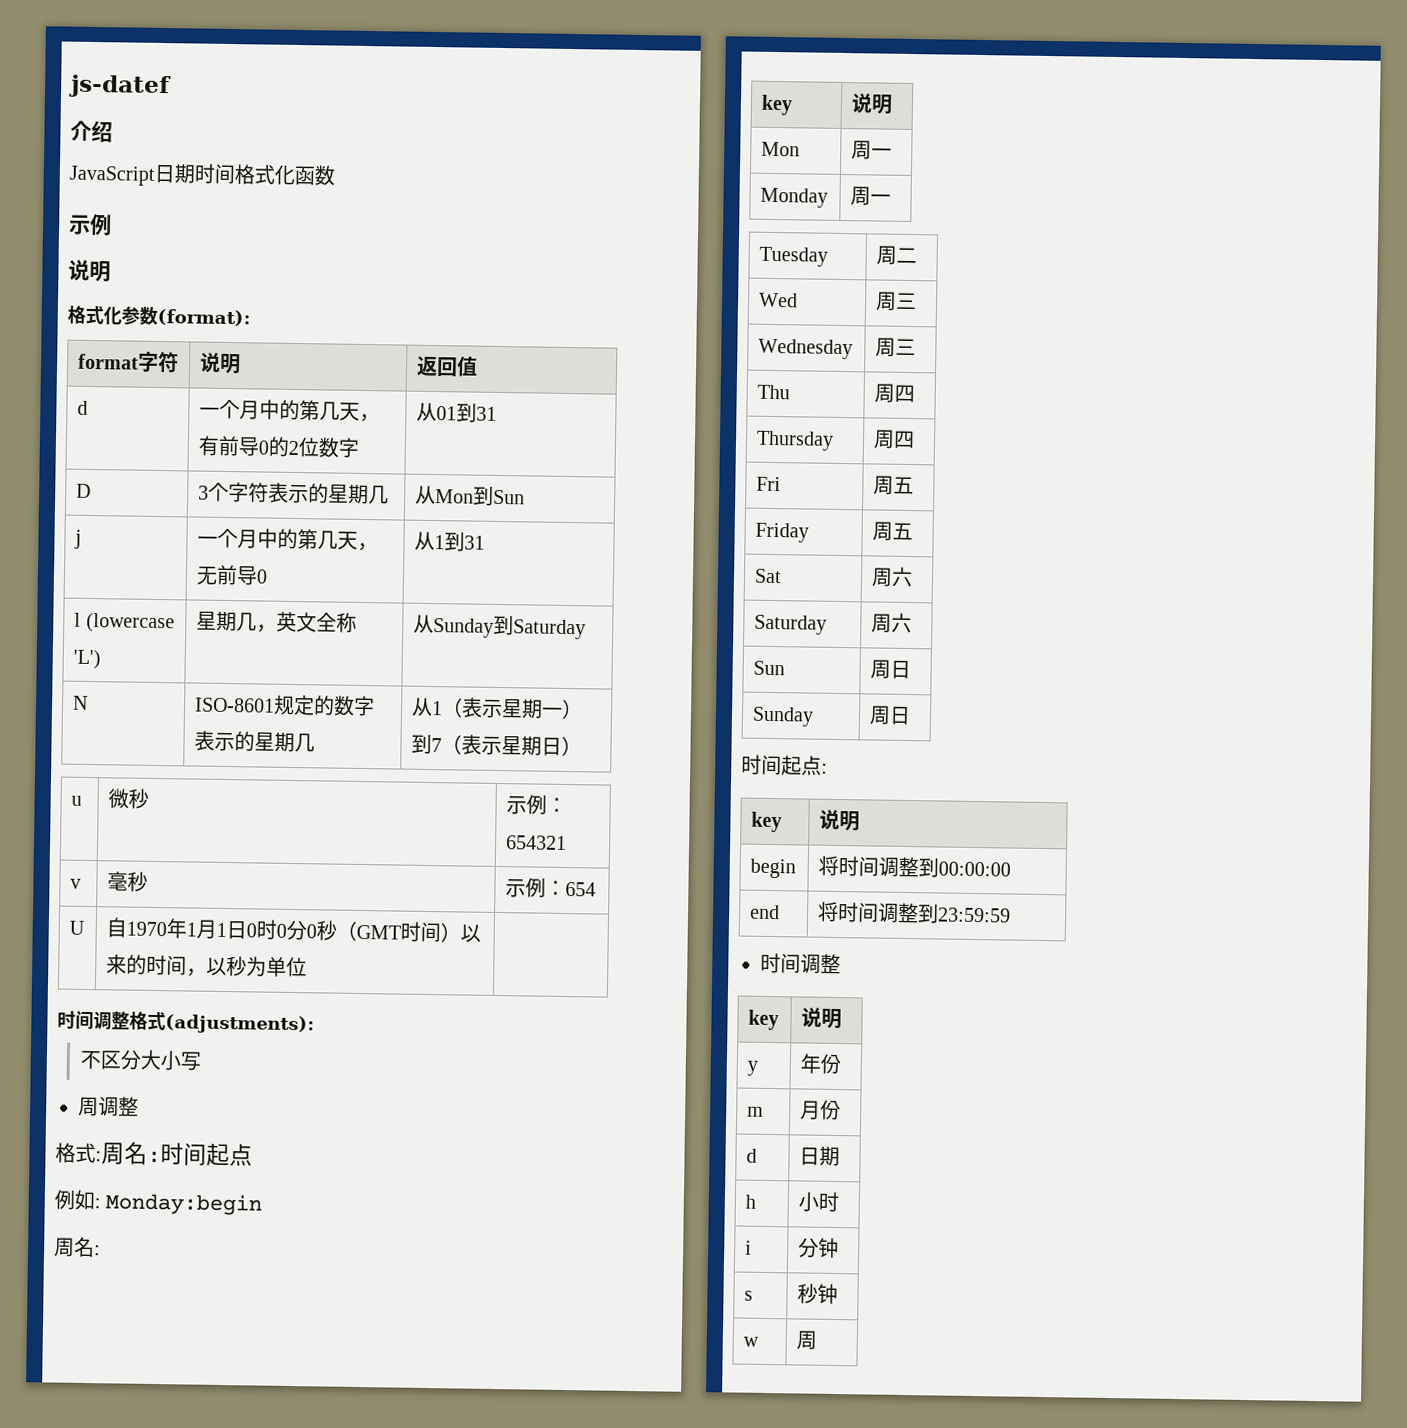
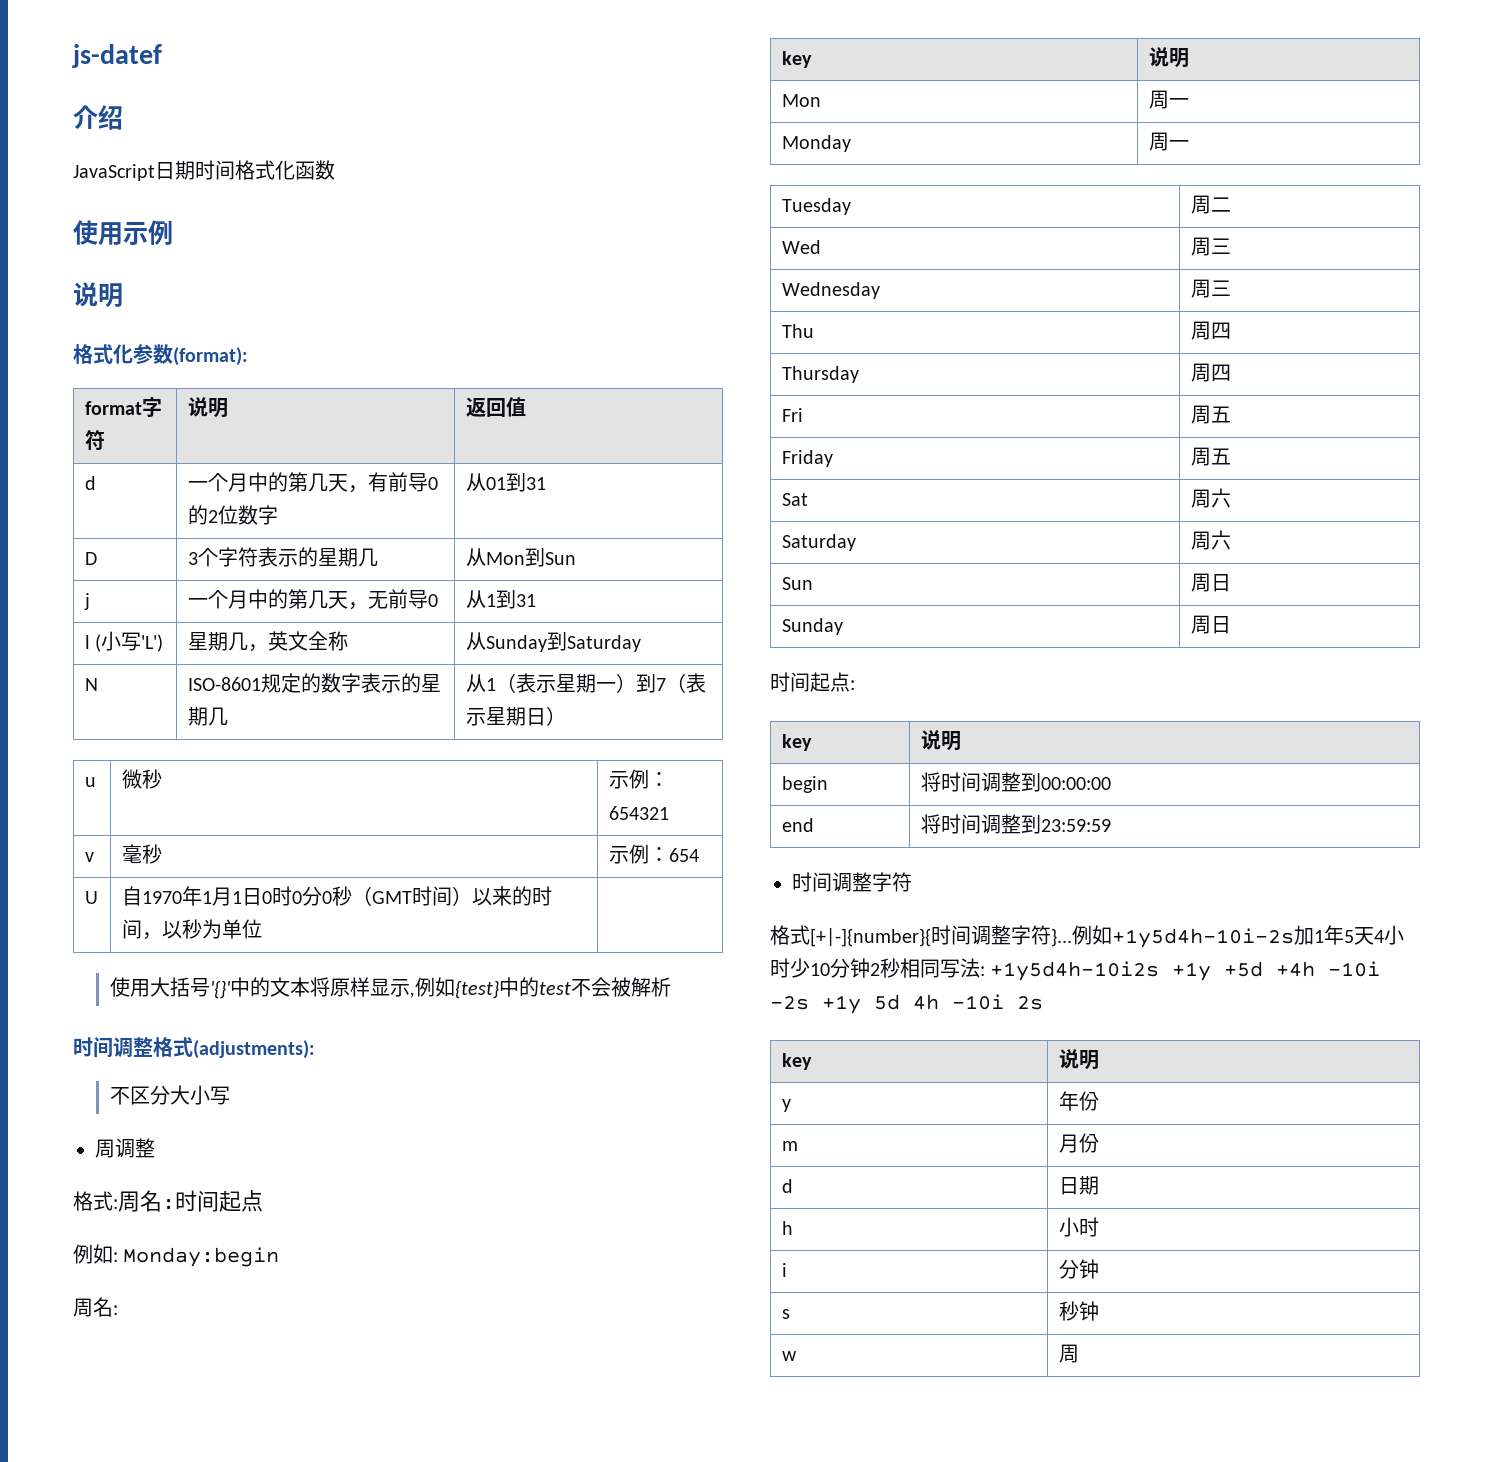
(336, 175) none -> [73,220,123,246] 使用
[85,612,175,634] (lowercase -> [95,631,142,652] (小写
(308, 967) none -> [110,977,672,999] // 使用大括号'{}'中的文本将原样显示,例如{test}中的test不会被解析
(841, 964) none -> [872,872,912,892] [770,925,1404,948] [770,958,1381,981] [770,994,1043,1014] 字符 // 格式[+|-]{number}{时间调整字符}...例如+1y5d4h-10i-2s加1年5天4小时少10分钟2秒相同写法: +1y5d4h-10i2s +1y +5d +4h -10i -2s +1y 5d 4h -10i 2s

